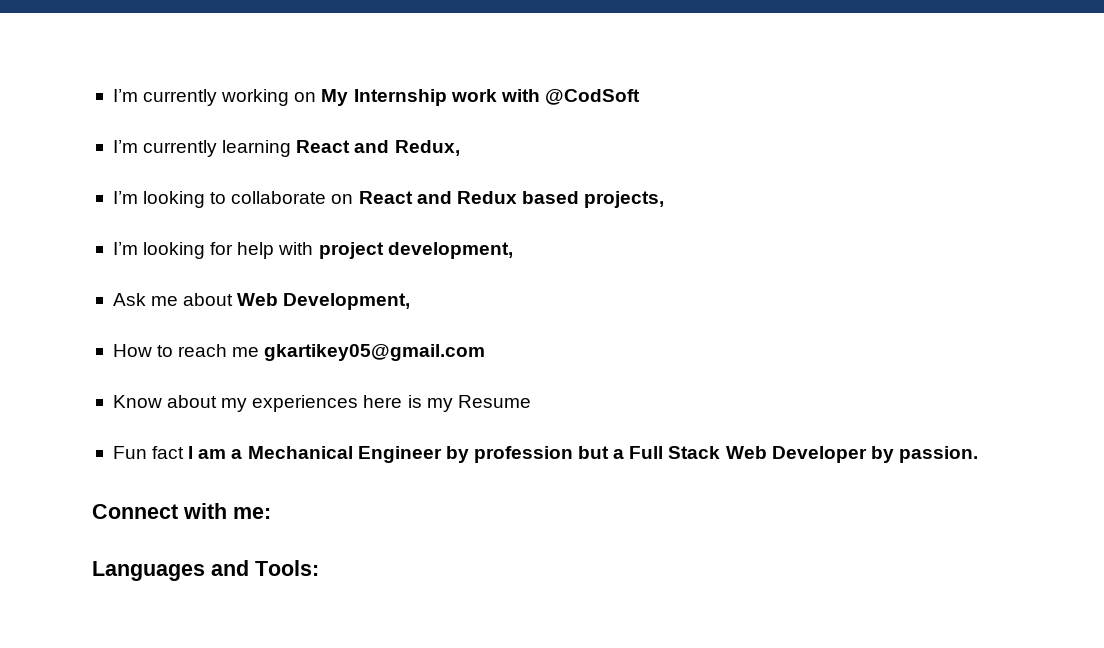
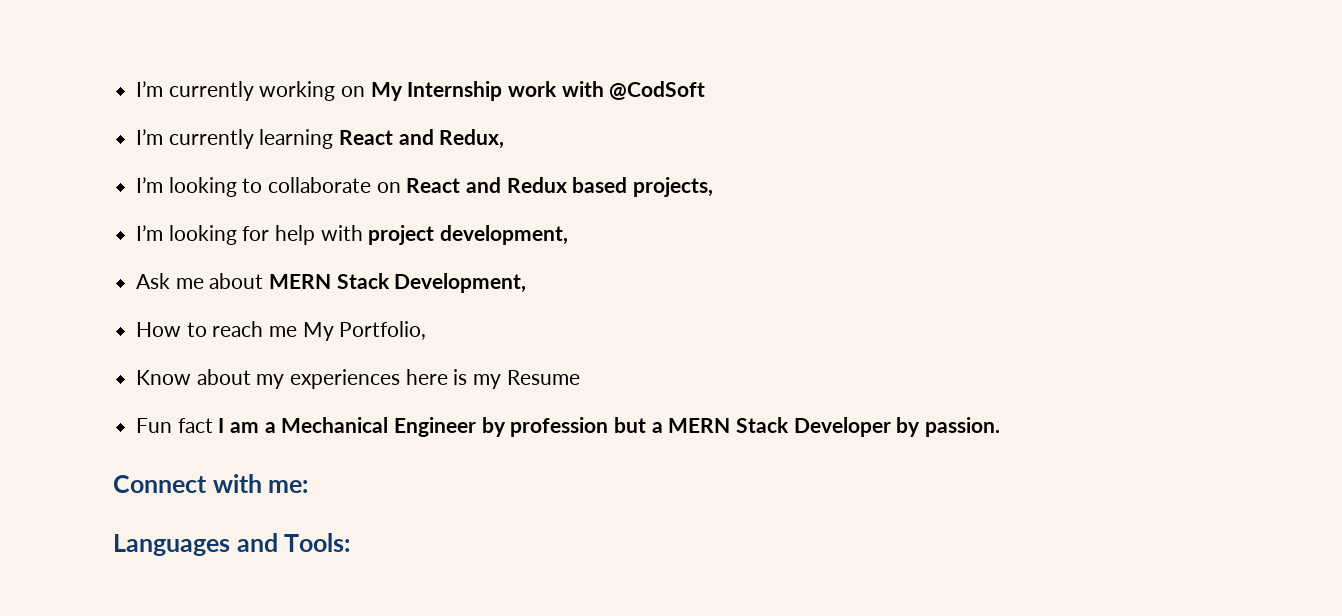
[237,293,279,306] Web -> [269,273,390,289] MERN Stack
[264,344,486,361] gkartikey05@gmail.com -> [302,321,427,341] My Portfolio,
[629,446,767,459] Full Stack Web -> [668,417,790,433] MERN Stack

